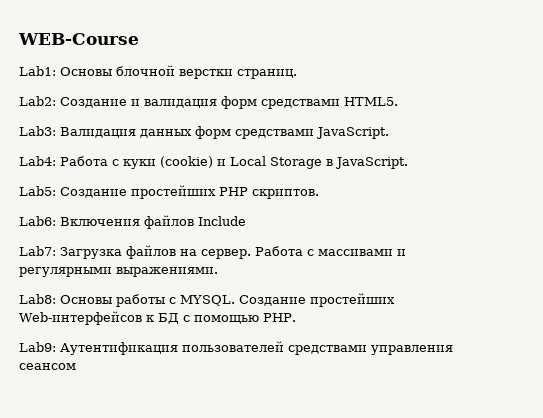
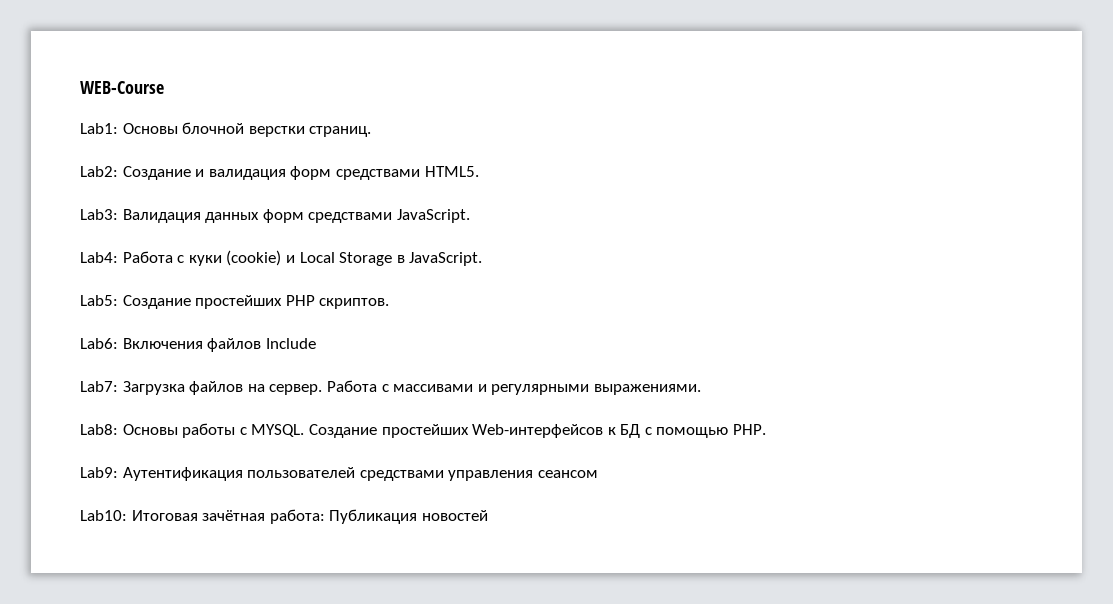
(76, 366) none -> [80,509,488,524] // Lab10: Итоговая зачётная работа: Публикация новостей

